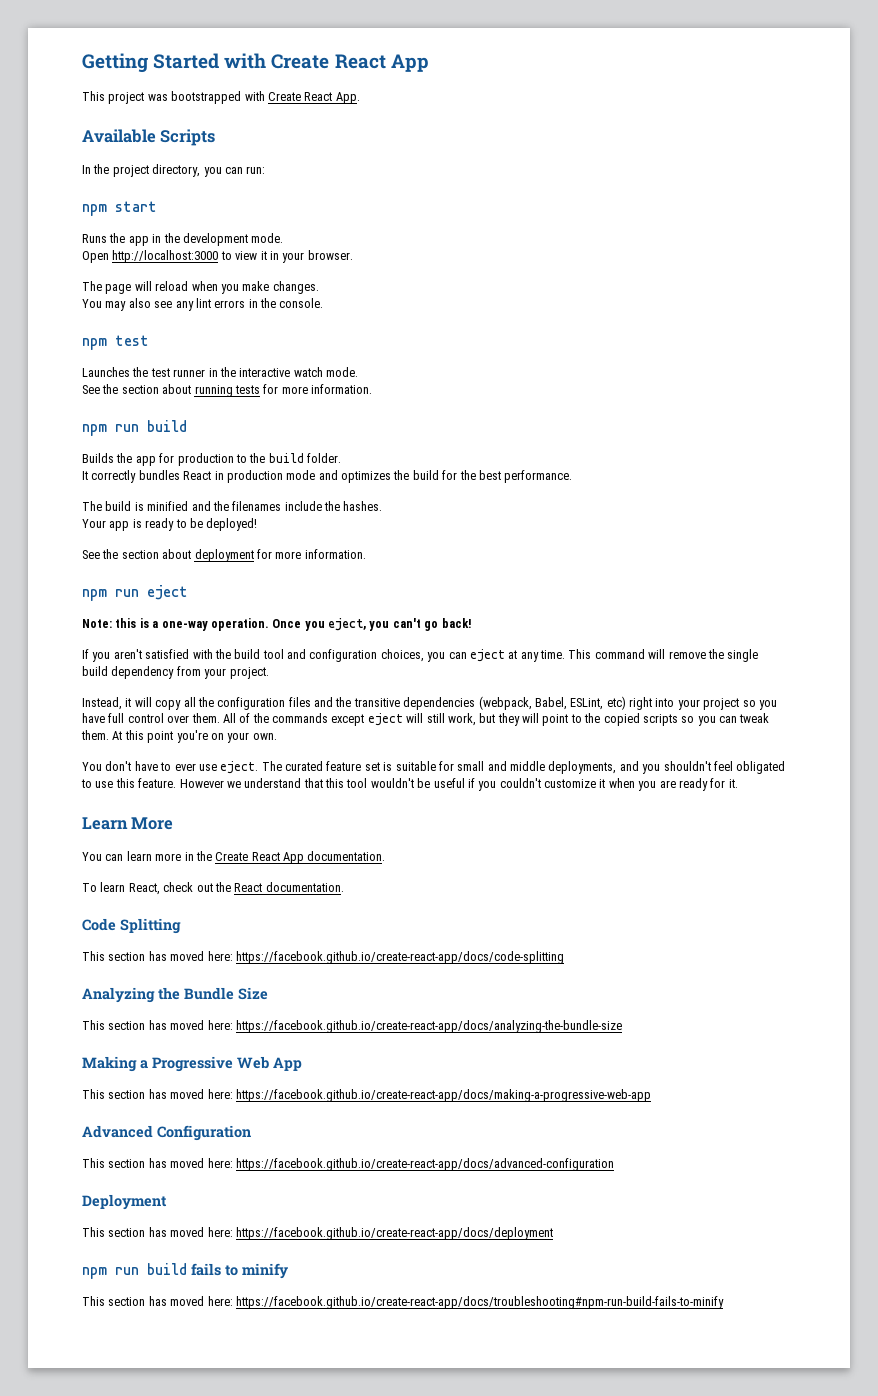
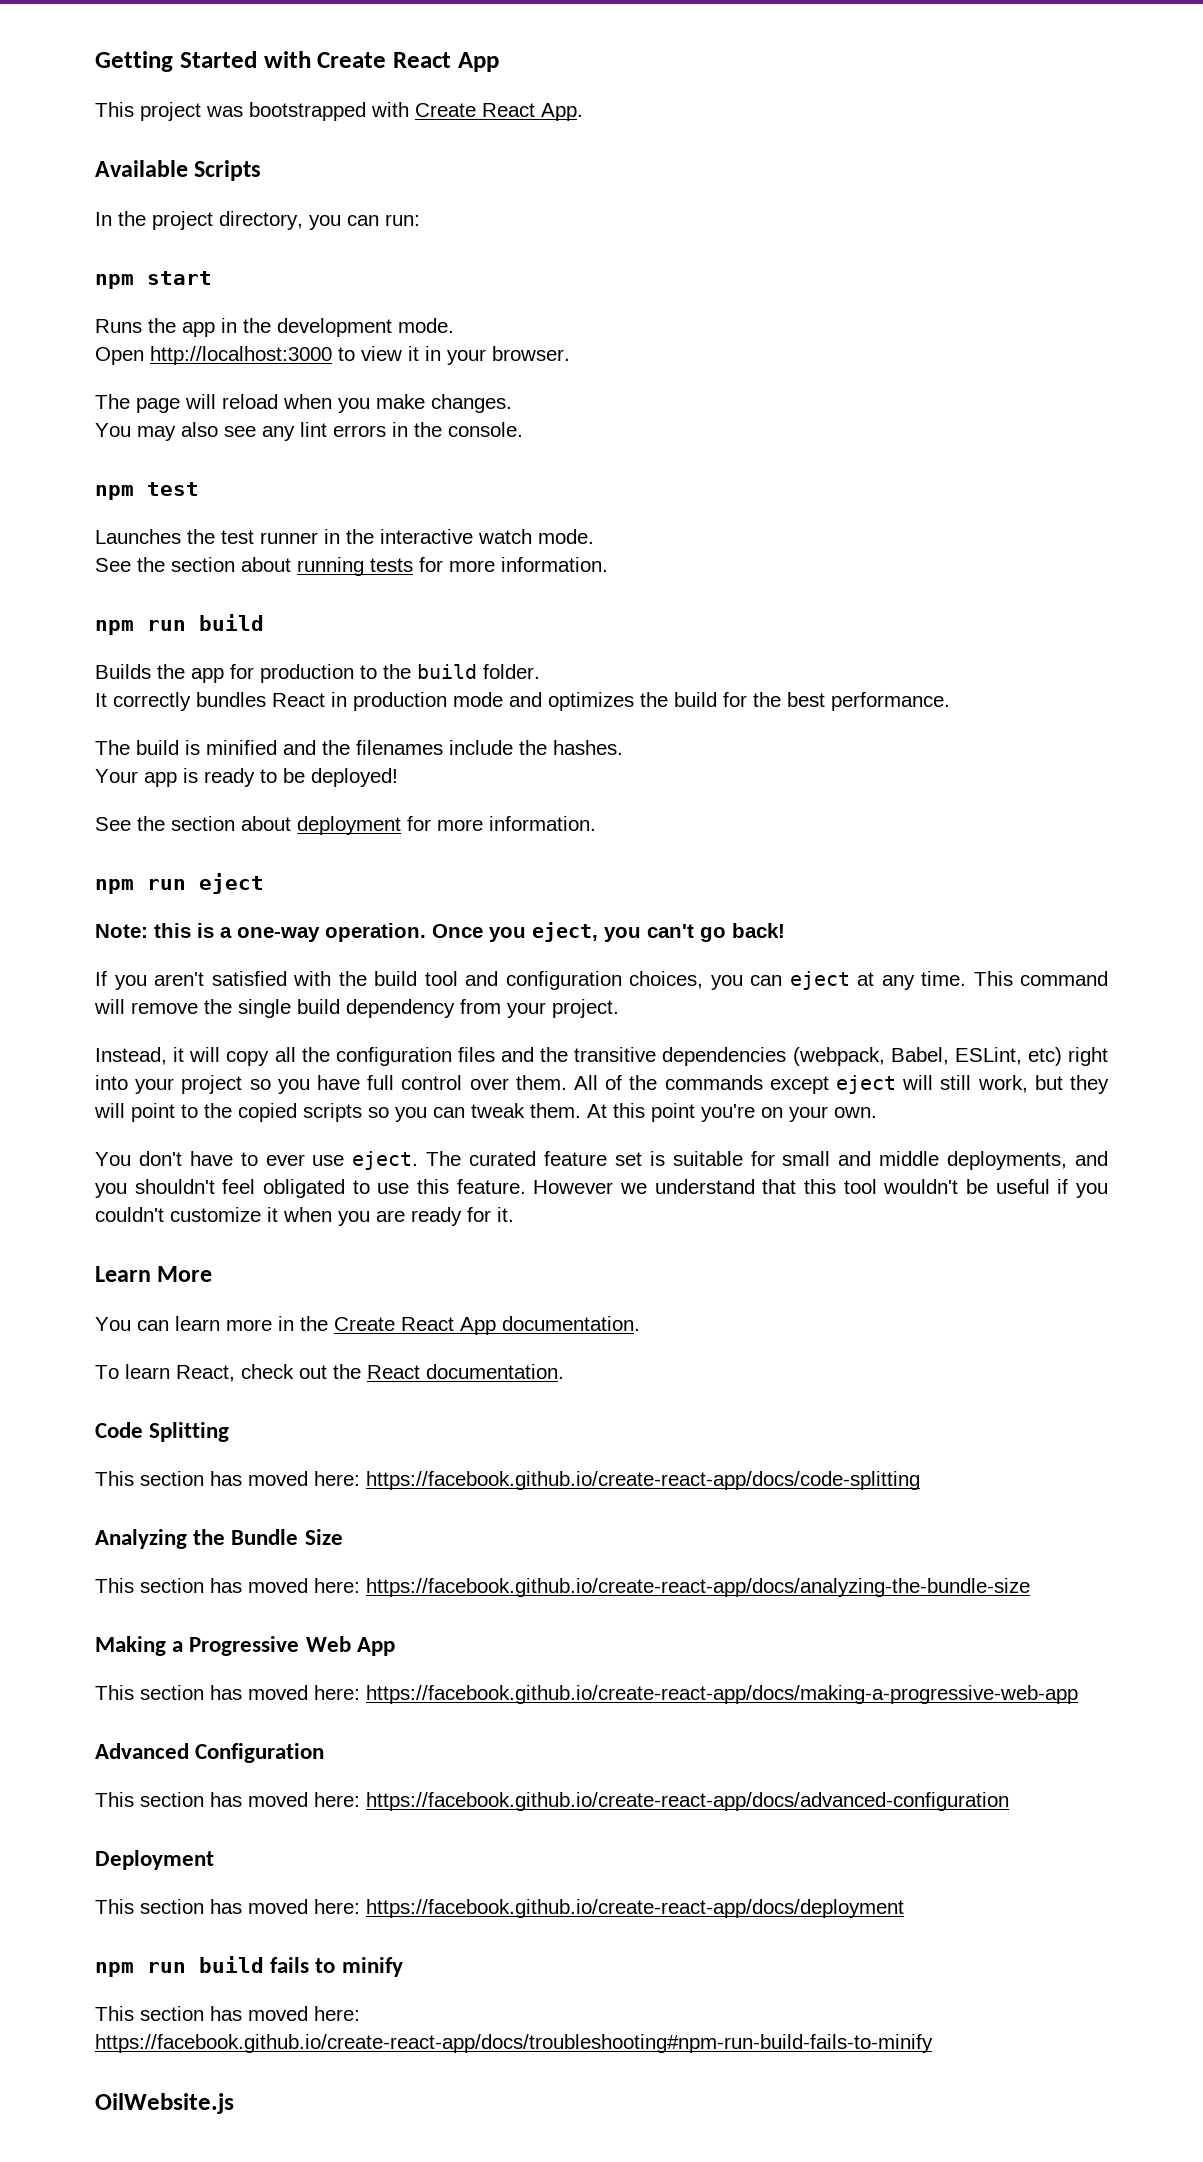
(724, 1302) none -> [95,2093,234,2114] // OilWebsite.js

